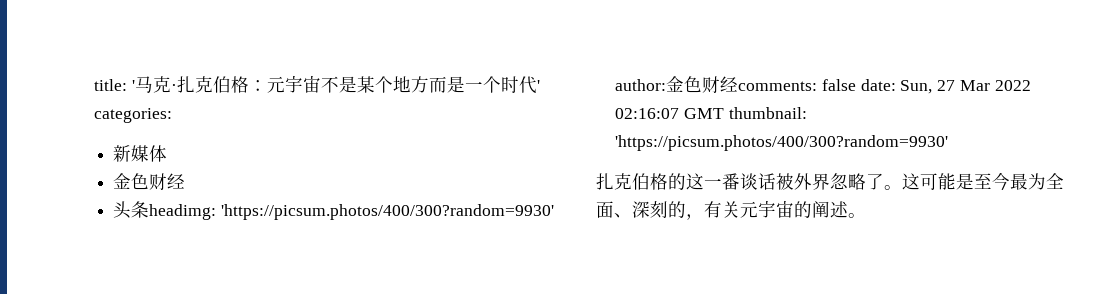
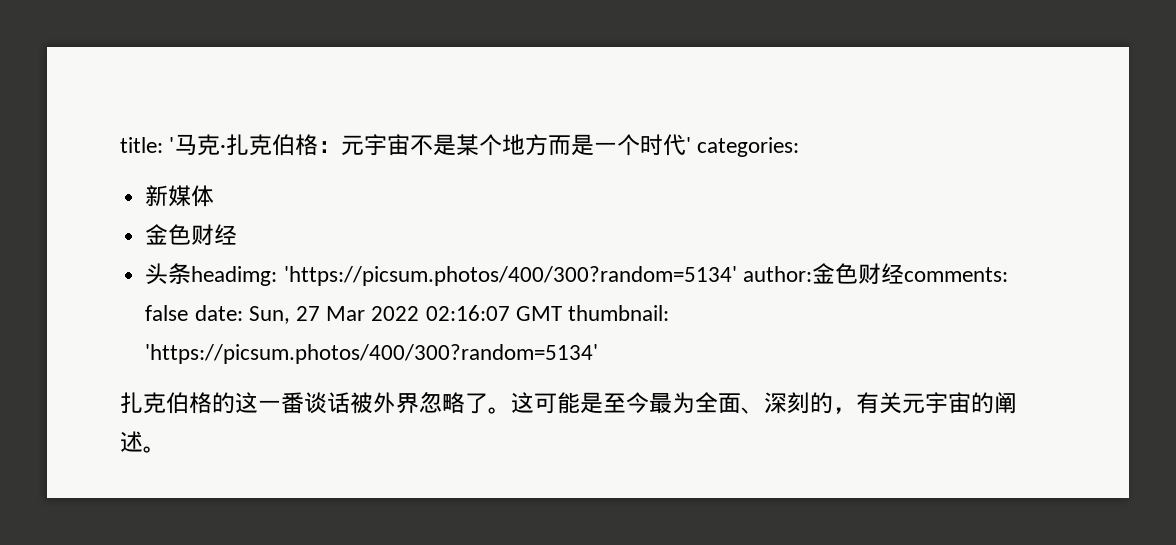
[220,204,554,220] 'https://picsum.photos/400/300?random=9930' -> [283,266,737,286] 'https://picsum.photos/400/300?random=5134'
[615,135,949,151] 'https://picsum.photos/400/300?random=9930' -> [145,344,599,364] 'https://picsum.photos/400/300?random=5134'

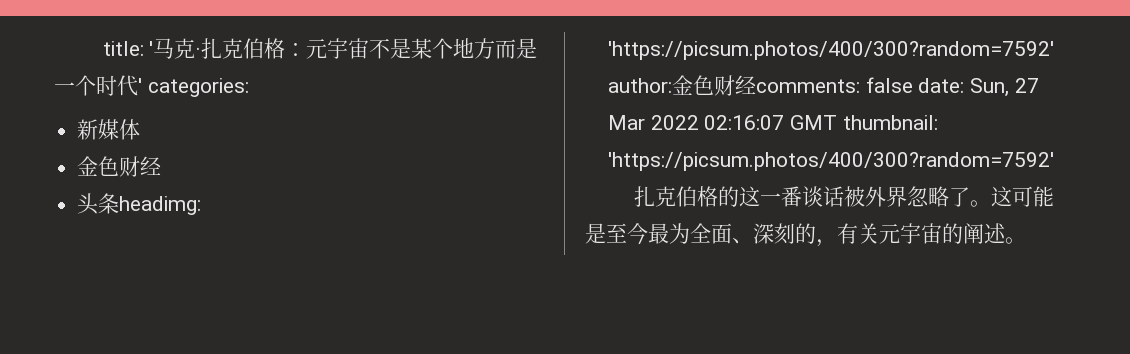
[283,266,737,286] 'https://picsum.photos/400/300?random=5134' -> [608,41,1055,60] 'https://picsum.photos/400/300?random=7592'
[145,344,599,364] 'https://picsum.photos/400/300?random=5134' -> [608,152,1055,171] 'https://picsum.photos/400/300?random=7592'

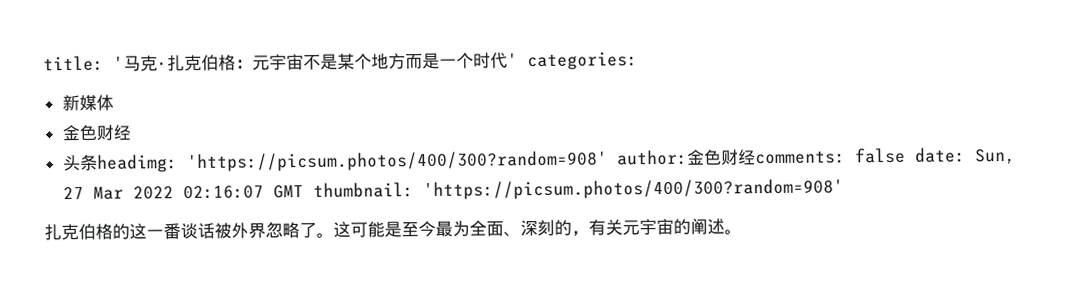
[608,41,1055,60] 'https://picsum.photos/400/300?random=7592' -> [186,150,608,173] 'https://picsum.photos/400/300?random=908'
[608,152,1055,171] 'https://picsum.photos/400/300?random=7592' -> [422,178,844,201] 'https://picsum.photos/400/300?random=908'

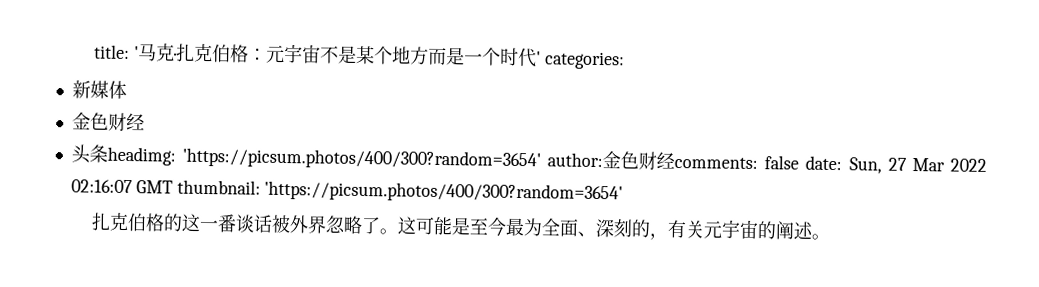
[186,150,608,173] 'https://picsum.photos/400/300?random=908' -> [181,147,541,171] 'https://picsum.photos/400/300?random=3654'
[422,178,844,201] 'https://picsum.photos/400/300?random=908' -> [264,180,624,204] 'https://picsum.photos/400/300?random=3654'

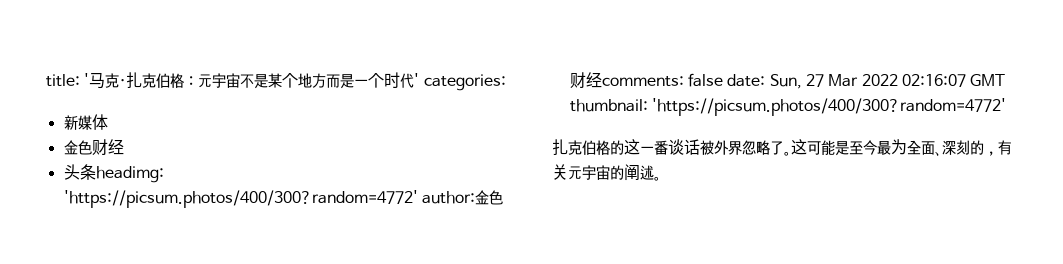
[181,147,541,171] 'https://picsum.photos/400/300?random=3654' -> [63,190,418,208] 'https://picsum.photos/400/300?random=4772'
[264,180,624,204] 'https://picsum.photos/400/300?random=3654' -> [651,98,1006,116] 'https://picsum.photos/400/300?random=4772'

